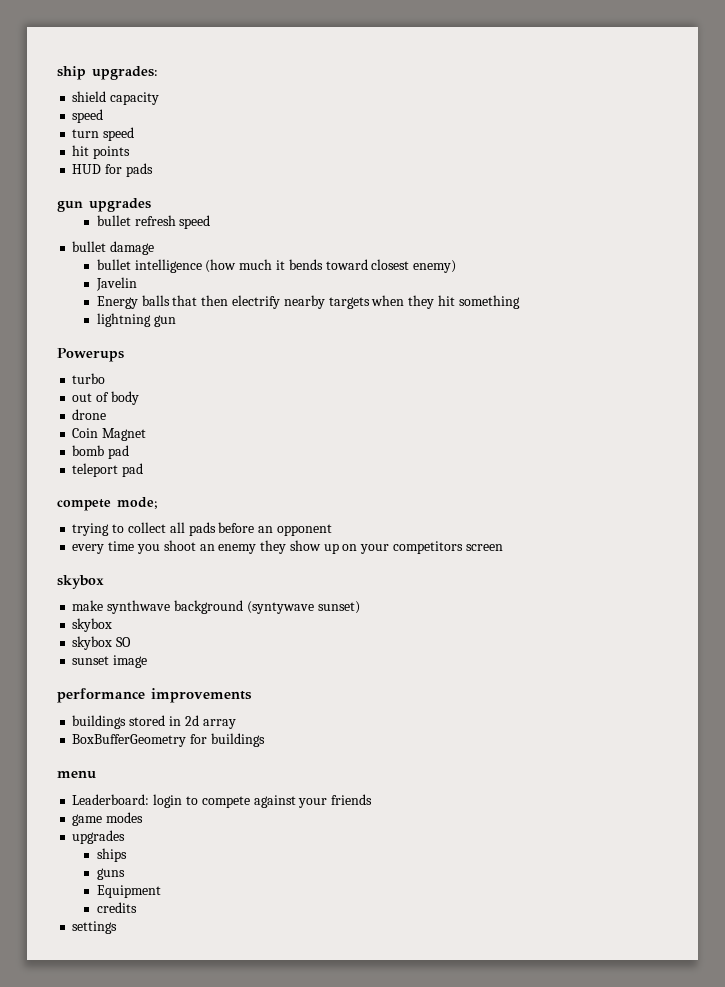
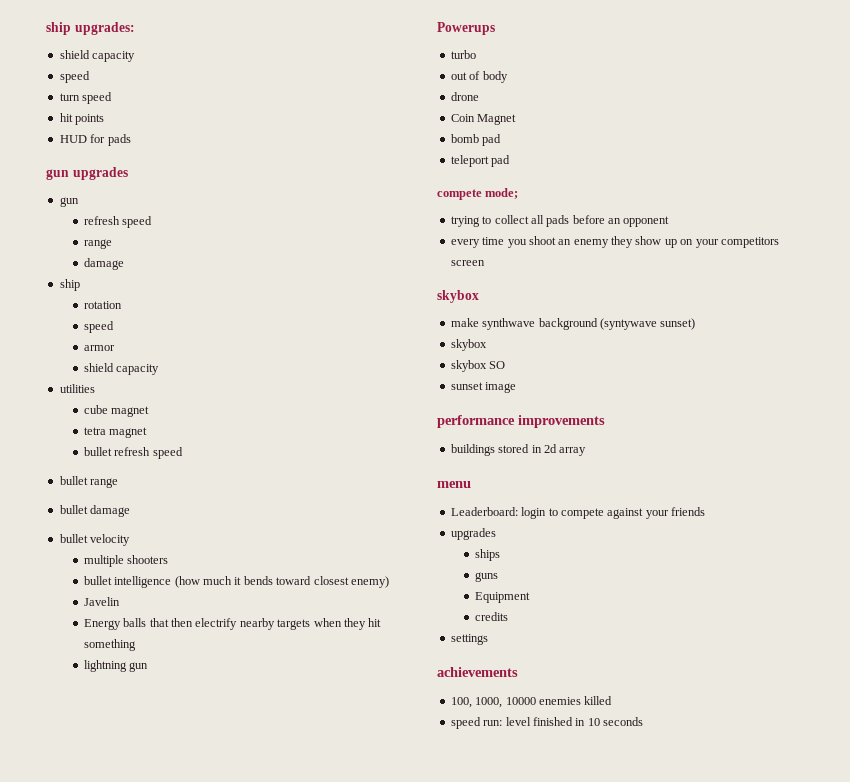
(151, 205) none -> [59,197,79,207] [83,216,153,228] [83,239,112,249] [83,258,124,270] [59,279,80,291] [83,301,122,309] [83,321,114,333] [83,345,115,351] [83,363,160,375] [59,384,95,393] [83,405,150,417] [83,427,148,438] // gun // refresh speed // range // damage // ship // rotation // speed // armor // shield capacity // utilities // cube magnet // tetra magnet
(211, 222) none -> [59,476,119,488] // bullet range
(155, 248) none -> [59,534,131,546] [83,555,169,567] // bullet velocity // multiple shooters
[72,733,265,747] // BoxBufferGeometry for buildings -> (587, 451) none
[72,812,144,826] // game modes -> (705, 511) none
(118, 927) none -> [437,667,518,677] [450,696,613,708] [450,717,643,729] // achievements // 100, 1000, 10000 enemies killed // speed run: level finished in 10 seconds

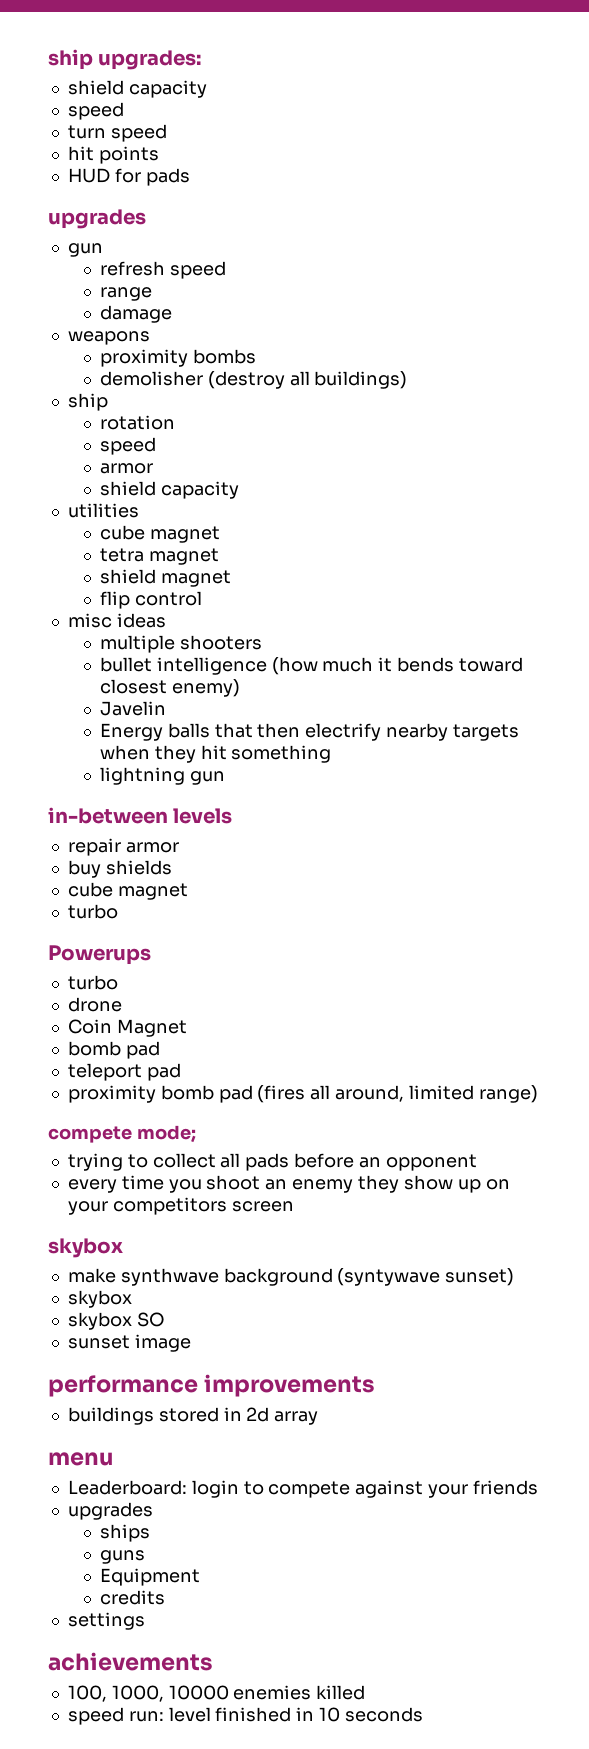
[46,169,69,180] gun -> (190, 177) none
(124, 264) none -> [67,331,150,345] [99,349,256,367] [99,371,408,389] // weapons // proximity bombs // demolisher (destroy all buildings)
[83,447,183,459] [59,476,119,488] [59,505,131,517] [59,534,131,546] bullet refresh speed // bullet range // bullet damage // bullet velocity -> [99,569,231,587] [99,591,202,609] [67,613,166,628] shield magnet // flip control // misc ideas
(149, 667) none -> [48,807,233,824] [67,838,179,856] [67,860,172,878] [67,882,188,900] [67,904,118,919] // in-between levels // repair armor // buy shields // cube magnet // turbo
[450,71,508,83] // out of body -> (118, 982) none
(511, 161) none -> [67,1085,538,1103] // proximity bomb pad (fires all around, limited range)

